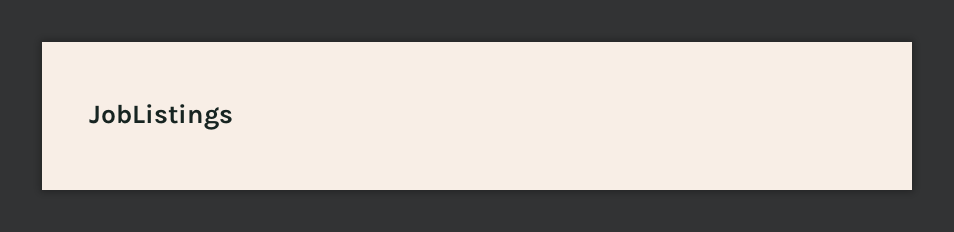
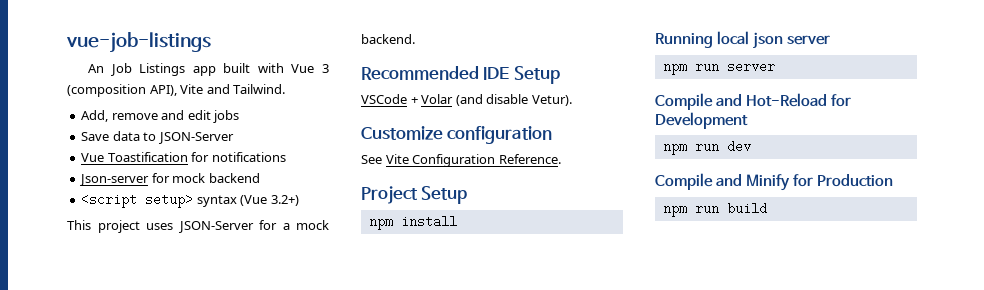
[89,104,233,130] JobListings -> [66,32,211,53] [88,63,330,76] [67,84,286,97] [81,110,240,123] [81,131,234,144] [81,152,286,162] [79,173,260,186] [81,193,299,208] [67,220,329,233] [361,34,415,44] [361,66,560,84] [361,94,572,106] [361,126,553,144] [361,154,561,167] [361,186,468,204] [368,215,457,230] [655,31,830,49] [662,60,775,75] [655,93,851,110] [655,112,748,129] [662,140,751,155] [655,173,893,191] [662,202,767,217] vue-job-listings // An Job Listings app built with Vue 3 (composition API), Vite and Tailwind. // Add, remove and edit jobs // Save data to JSON-Server // Vue Toastification for notifications // Json-server for mock backend // <script setup> syntax (Vue 3.2+) // This project uses JSON-Server for a mock backend. // Recommended IDE Setup // VSCode + Volar (and disable Vetur). // Customize configuration // See Vite Configuration Reference. // Project Setup // npm install // Running local json server // npm run server // Compile and Hot-Reload for Development // npm run dev // Compile and Minify for Production // npm run build

